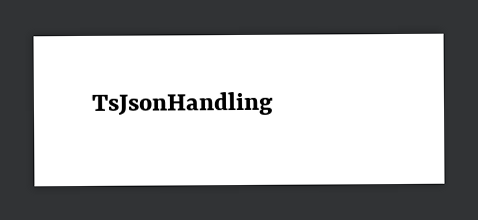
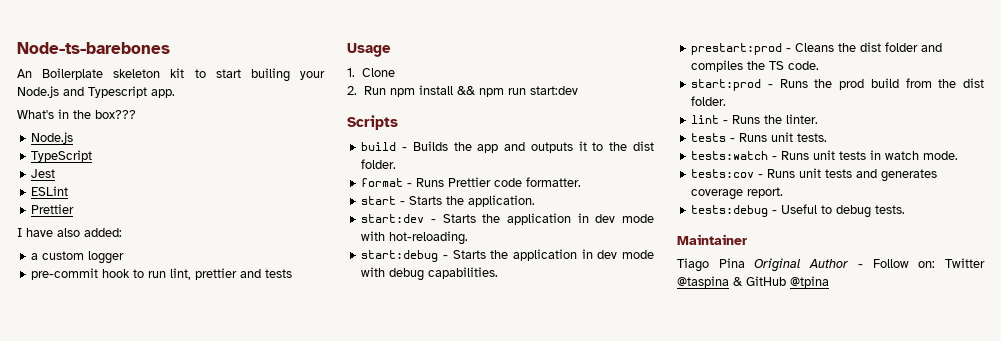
[91,91,274,116] TsJsonHandling -> [17,42,170,54] [17,68,325,82] [17,86,175,98] [17,109,136,119] [31,132,74,144] [31,150,93,162] [31,169,56,178] [31,186,69,196] [31,204,75,214] [17,228,122,237] [31,251,125,264] [31,268,293,280] [347,43,391,57] [347,68,396,77] [347,85,578,97] [347,115,398,130] [361,141,654,153] [361,159,397,169] [361,177,582,187] [361,195,536,207] [361,213,654,225] [361,231,469,245] [361,249,654,262] [361,267,499,281] [691,42,943,55] [691,60,820,72] [691,78,984,91] [691,96,727,106] [691,114,819,124] [691,132,828,142] [691,150,959,160] [691,168,938,182] [691,187,784,200] [691,204,906,218] [677,234,747,245] [677,258,985,272] [677,276,829,288] Node-ts-barebones // An Boilerplate skeleton kit to start builing your Node.js and Typescript app. // What's in the box??? // Node.js // TypeScript // Jest // ESLint // Prettier // I have also added: // a custom logger // pre-commit hook to run lint, prettier and tests // Usage // 1. Clone // 2. Run npm install && npm run start:dev // Scripts // build - Builds the app and outputs it to the dist folder. // format - Runs Prettier code formatter. // start - Starts the application. // start:dev - Starts the application in dev mode with hot-reloading. // start:debug - Starts the application in dev mode with debug capabilities. // prestart:prod - Cleans the dist folder and compiles the TS code. // start:prod - Runs the prod build from the dist folder. // lint - Runs the linter. // tests - Runs unit tests. // tests:watch - Runs unit tests in watch mode. // tests:cov - Runs unit tests and generates coverage report. // tests:debug - Useful to debug tests. // Maintainer // Tiago Pina Original Author - Follow on: Twitter @taspina & GitHub @tpina

